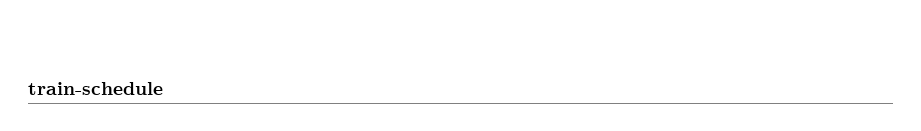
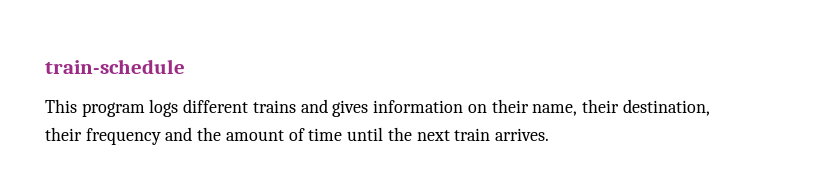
(163, 88) none -> [45,99,710,117] [45,127,549,145] // This program logs different trains and gives information on their name, their destination, their frequency and the amount of time until the next train arrives.

